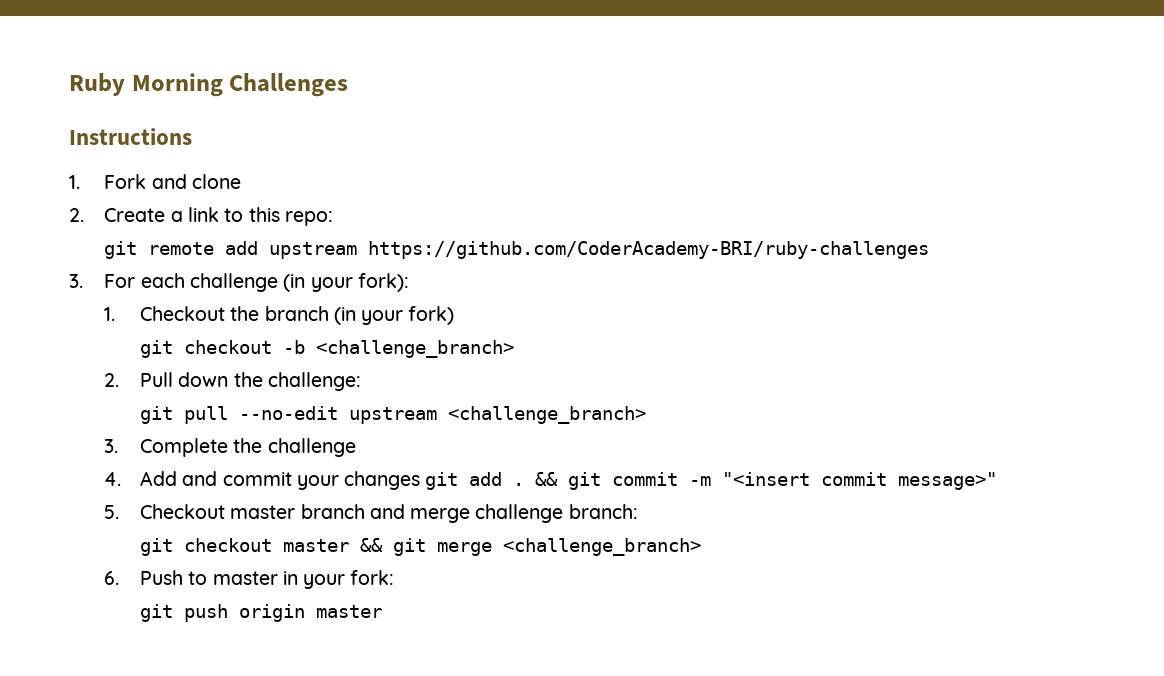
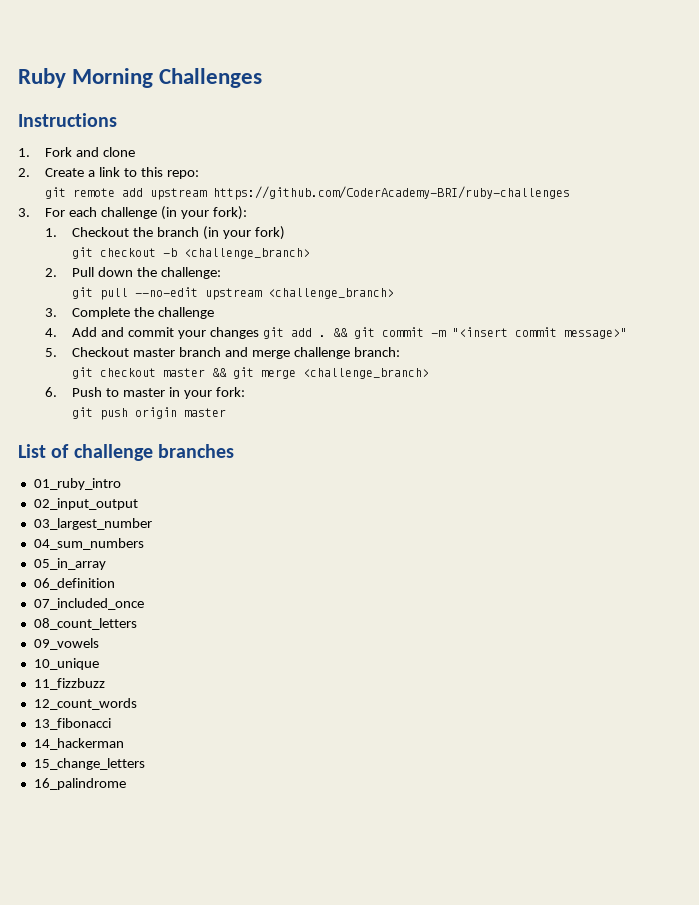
(382, 611) none -> [18,444,234,461] [33,478,121,490] [33,498,138,510] [33,518,152,530] [33,538,144,550] [33,558,106,570] [33,578,115,590] [33,598,144,610] [33,618,137,630] [33,638,99,650] [33,658,99,670] [33,678,105,690] [33,698,137,710] [33,718,111,730] [33,738,124,750] [33,758,145,770] [33,778,126,790] // List of challenge branches // 01_ruby_intro // 02_input_output // 03_largest_number // 04_sum_numbers // 05_in_array // 06_definition // 07_included_once // 08_count_letters // 09_vowels // 10_unique // 11_fizzbuzz // 12_count_words // 13_fibonacci // 14_hackerman // 15_change_letters // 16_palindrome

